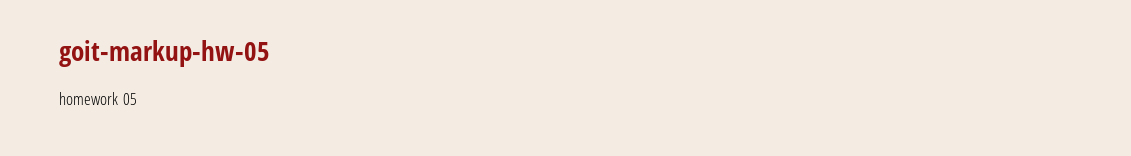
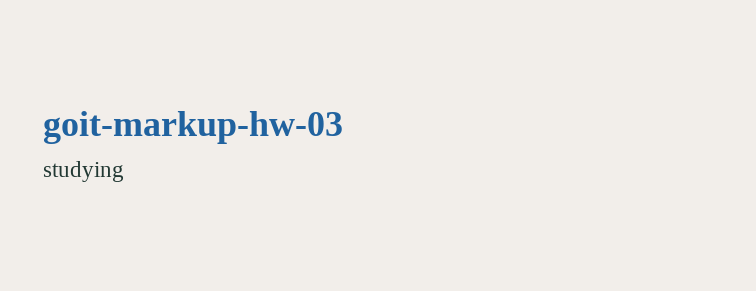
[59,40,270,67] [59,92,137,105] goit-markup-hw-05 // homework 05 -> [43,111,343,144] [43,161,124,182] goit-markup-hw-03 // studying

